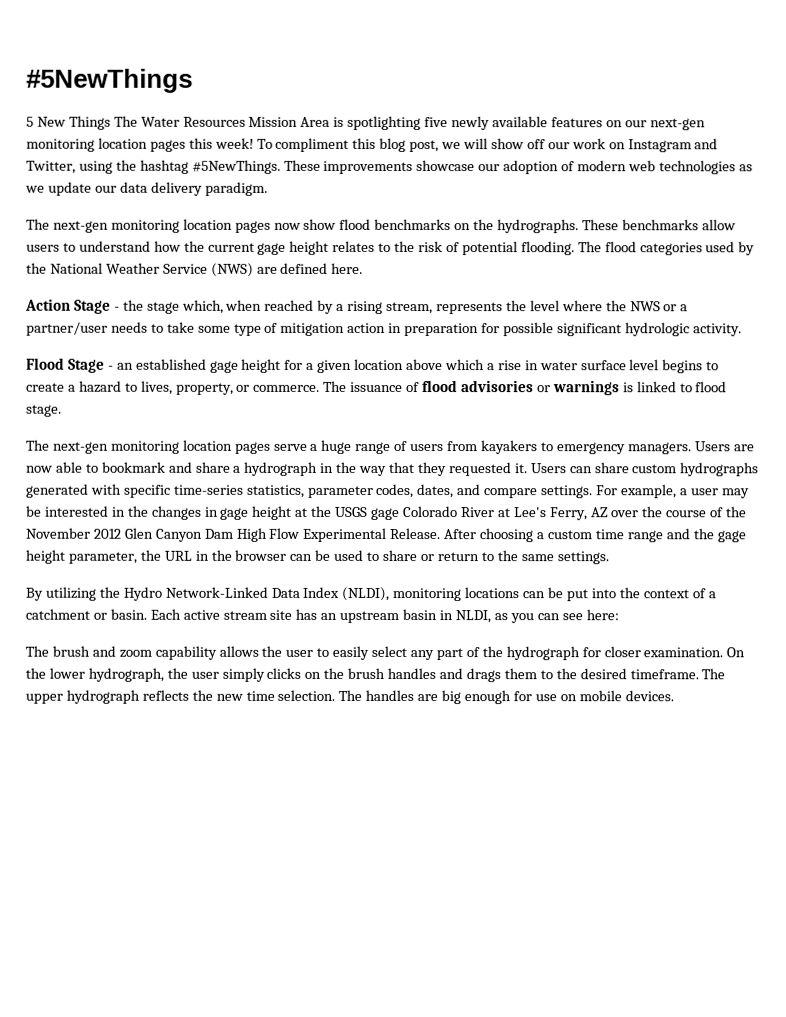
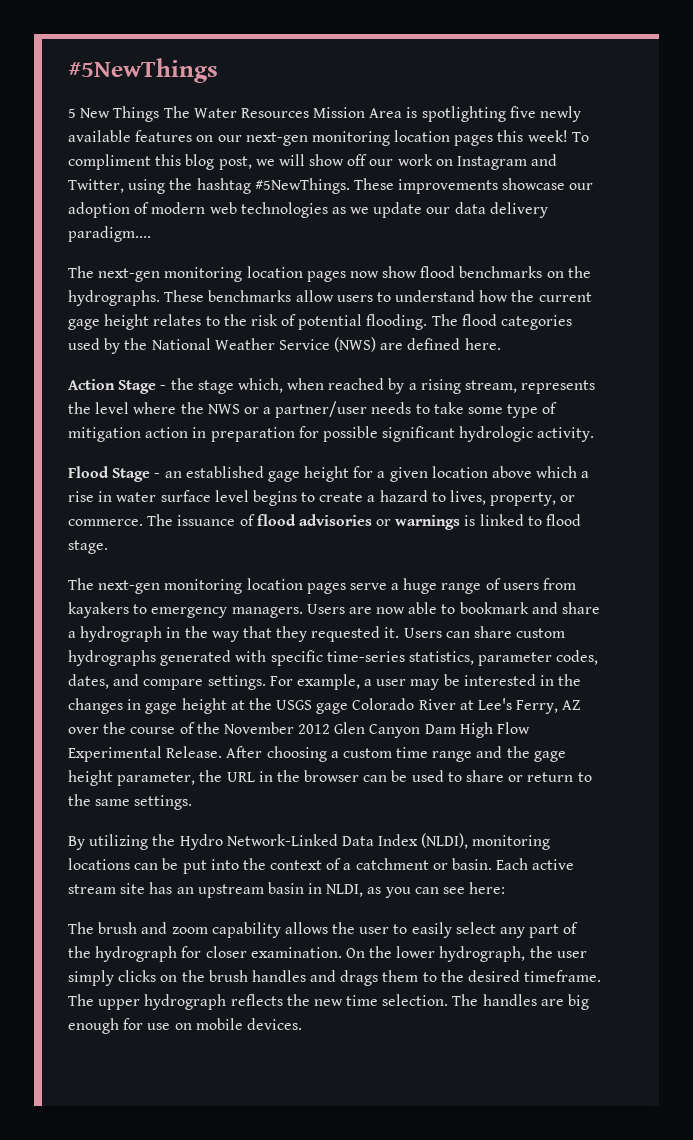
[204,181,268,196] paradigm. -> [68,226,151,242] paradigm....

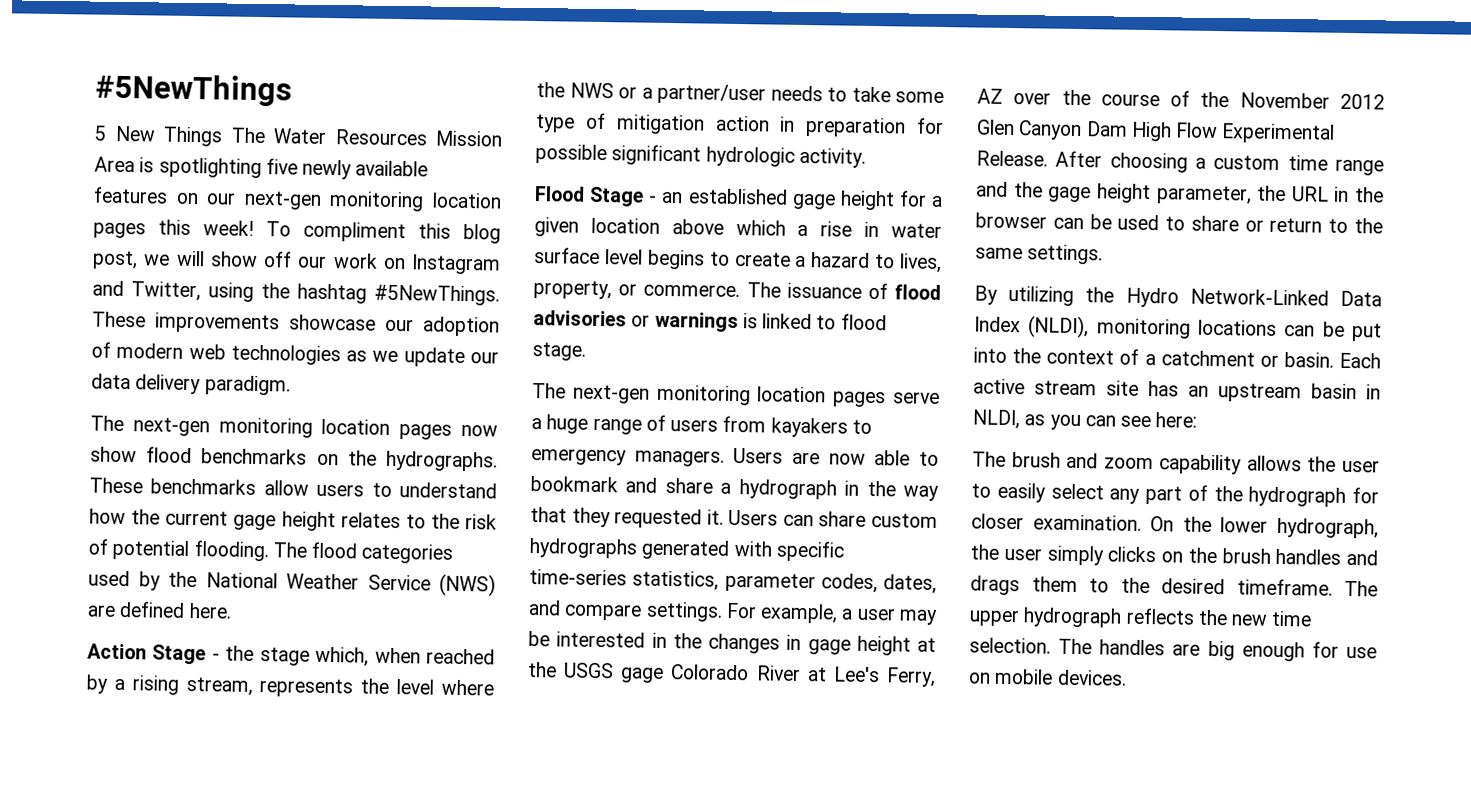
[68,226,151,242] paradigm.... -> [204,375,291,396] paradigm.

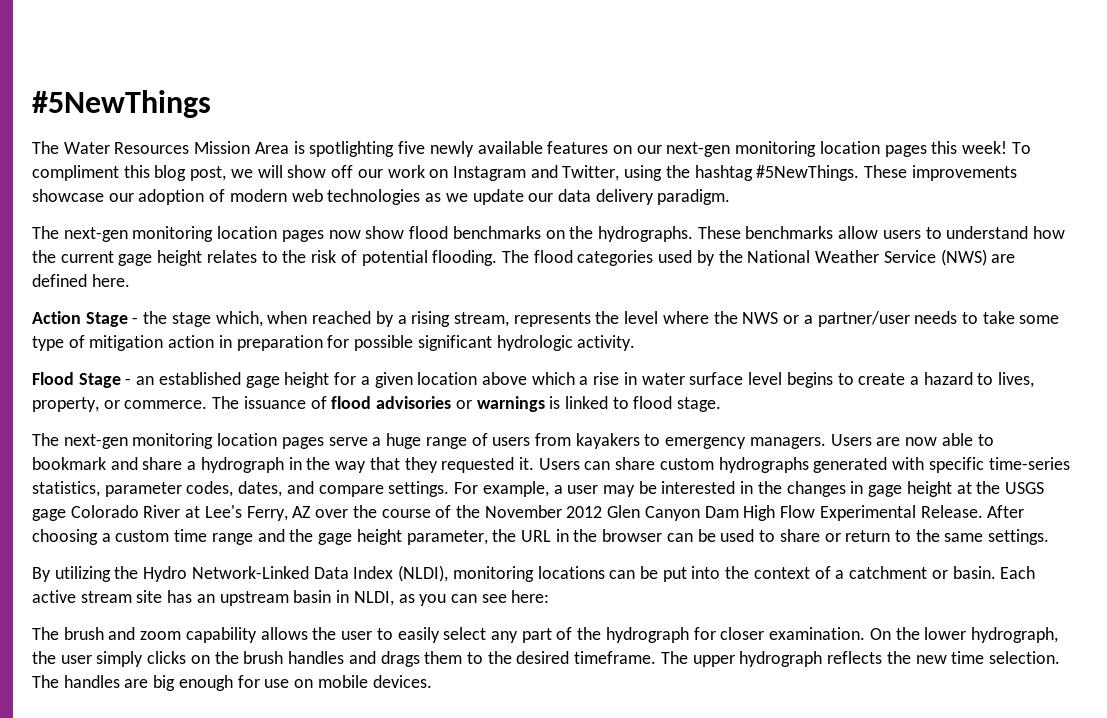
[94,125,223,147] 5 New Things -> (211, 104) none

